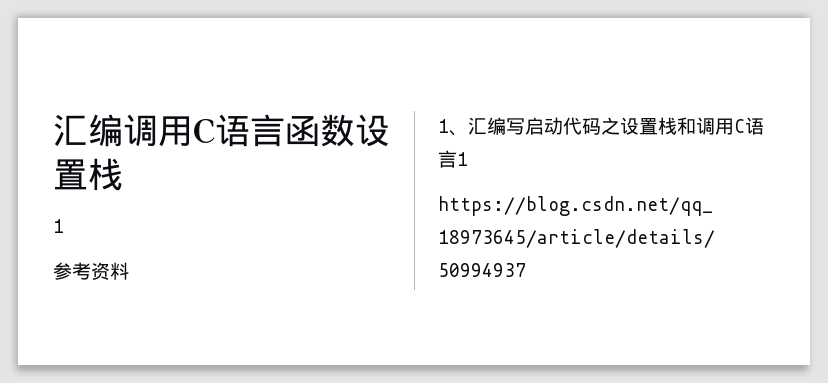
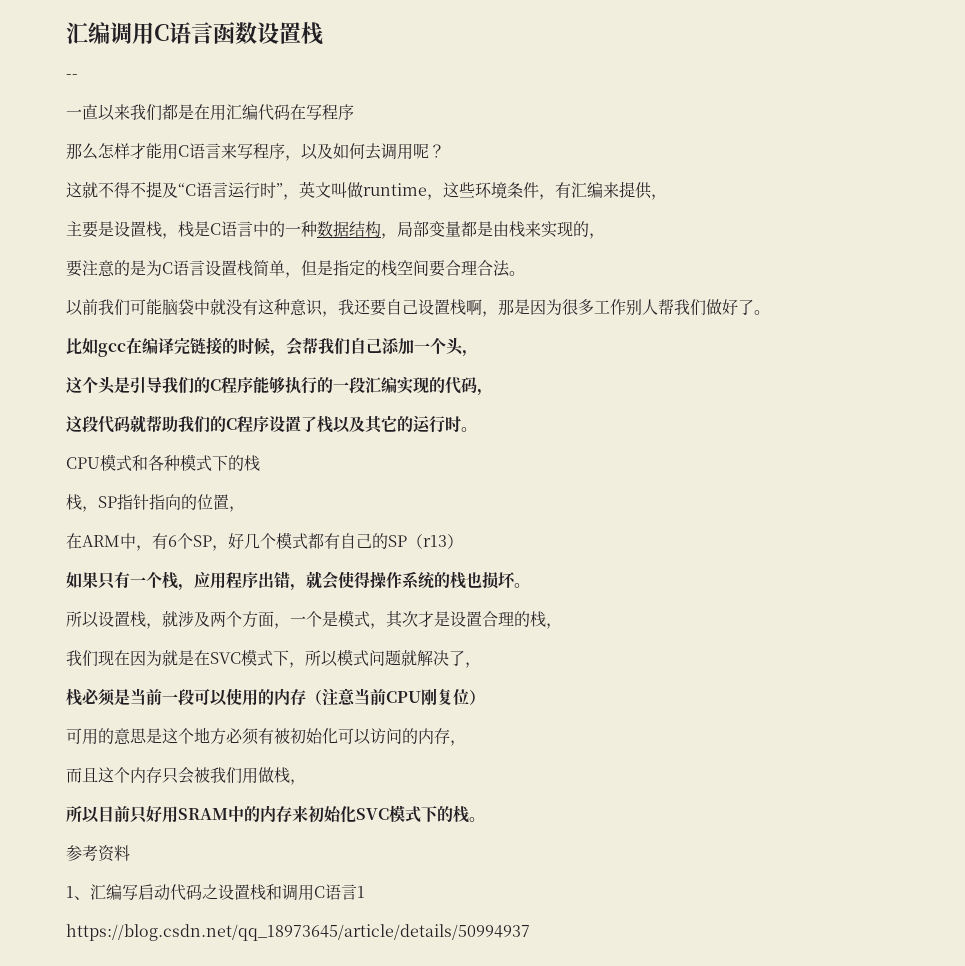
[53,219,64,233] 1 -> [66,74,78,79] [66,104,354,121] [66,143,445,161] [66,181,667,200] [66,221,605,239] [66,260,525,278] [66,299,770,317] [66,337,478,357] [66,376,493,396] [66,415,477,434] [66,454,260,471] [66,494,245,512] [66,532,463,551] [66,571,530,591] [66,610,562,629] [66,649,481,668] [66,688,485,706] [66,727,466,746] [66,767,306,785] [66,805,485,823] -- // 一直以来我们都是在用汇编代码在写程序 // 那么怎样才能用C语言来写程序，以及如何去调用呢？ // 这就不得不提及“C语言运行时”，英文叫做runtime，这些环境条件，有汇编来提供， // 主要是设置栈，栈是C语言中的一种数据结构，局部变量都是由栈来实现的， // 要注意的是为C语言设置栈简单，但是指定的栈空间要合理合法。 // 以前我们可能脑袋中就没有这种意识，我还要自己设置栈啊，那是因为很多工作别人帮我们做好了。 // 比如gcc在编译完链接的时候，会帮我们自己添加一个头， // 这个头是引导我们的C程序能够执行的一段汇编实现的代码， // 这段代码就帮助我们的C程序设置了栈以及其它的运行时。 // CPU模式和各种模式下的栈 // 栈，SP指针指向的位置， // 在ARM中，有6个SP，好几个模式都有自己的SP（r13） // 如果只有一个栈，应用程序出错，就会使得操作系统的栈也损坏。 // 所以设置栈，就涉及两个方面，一个是模式，其次才是设置合理的栈， // 我们现在因为就是在SVC模式下，所以模式问题就解决了， // 栈必须是当前一段可以使用的内存（注意当前CPU刚复位） // 可用的意思是这个地方必须有被初始化可以访问的内存， // 而且这个内存只会被我们用做栈， // 所以目前只好用SRAM中的内存来初始化SVC模式下的栈。

